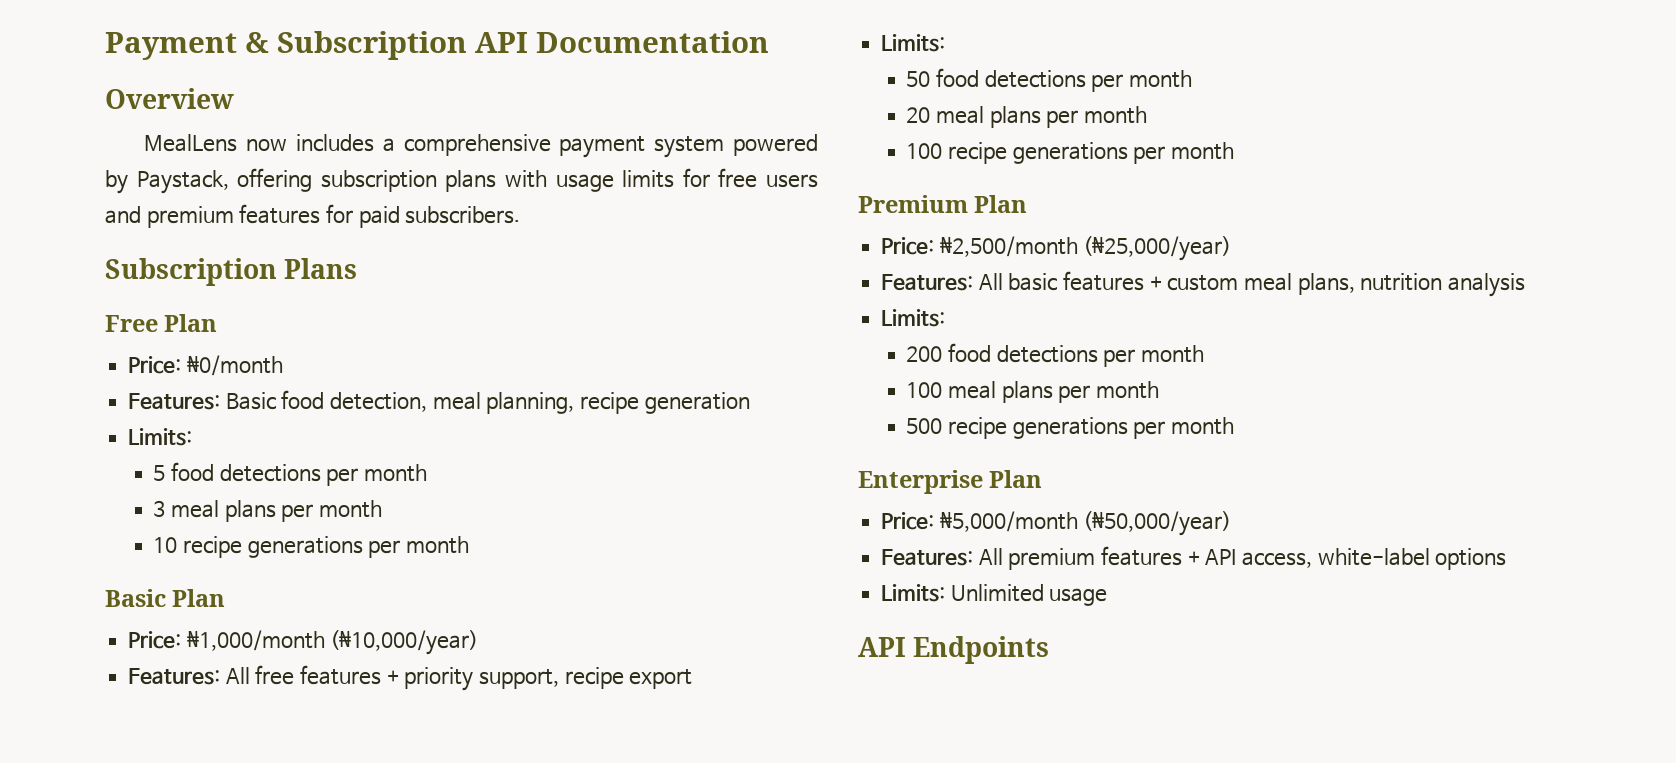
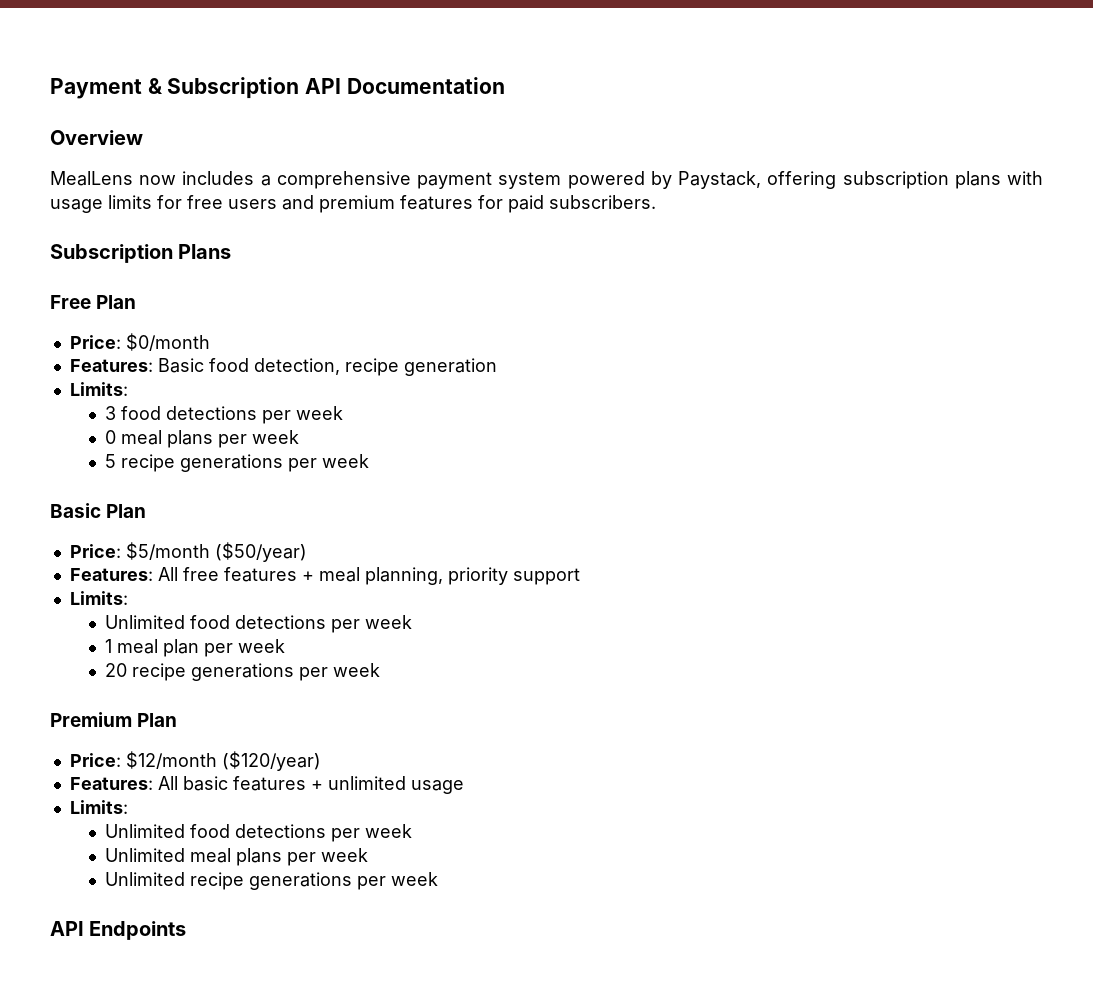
[186,355,283,376] ₦0/month -> [125,333,210,351] $0/month
[432,392,575,414] meal planning, -> (340, 366) none
[153,462,428,486] [153,500,383,522] [153,536,470,558] 5 food detections per month // 3 meal plans per month // 10 recipe generations per month -> [105,406,344,424] [105,430,300,448] [105,454,370,472] 3 food detections per week // 0 meal plans per week // 5 recipe generations per week
[186,630,479,655] ₦1,000/month (₦10,000/year) -> [125,542,307,562] $5/month ($50/year)
[404,667,693,691] [881,34,946,52] [906,68,1193,92] [906,106,1148,128] [906,142,1235,164] priority support, recipe export // Limits: // 50 food detections per month // 20 meal plans per month // 100 recipe generations per month -> [318,567,580,585] [69,591,128,605] [105,615,413,633] [105,639,286,657] [105,663,381,681] meal planning, priority support // Limits: // Unlimited food detections per week // 1 meal plan per week // 20 recipe generations per week
[939,236,1232,261] ₦2,500/month (₦25,000/year) -> [125,751,321,771] $12/month ($120/year)
[1167,273,1526,297] [881,309,946,327] [906,343,1205,367] [906,381,1160,403] [906,417,1235,439] [858,470,1043,494] [881,511,1232,536] [881,546,1507,570] [881,584,1108,606] custom meal plans, nutrition analysis // Limits: // 200 food detections per month // 100 meal plans per month // 500 recipe generations per month // Enterprise Plan // Price: ₦5,000/month (₦50,000/year) // Features: All premium features + API access, white-label options // Limits: Unlimited usage -> [327,776,464,794] [69,800,128,814] [105,824,413,842] [105,848,369,866] [105,872,439,890] unlimited usage // Limits: // Unlimited food detections per week // Unlimited meal plans per week // Unlimited recipe generations per week

